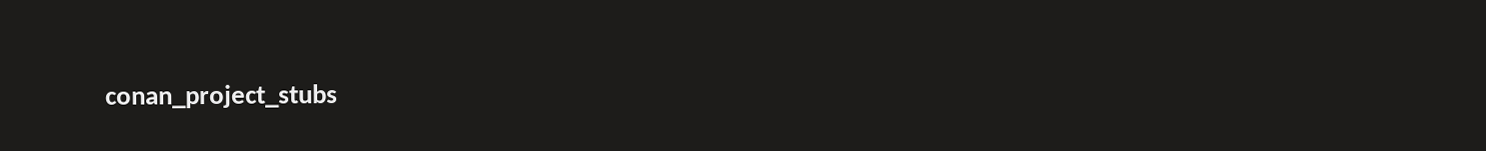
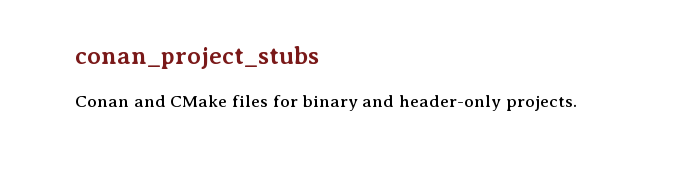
(338, 96) none -> [75,95,577,111] // Conan and CMake files for binary and header-only projects.

